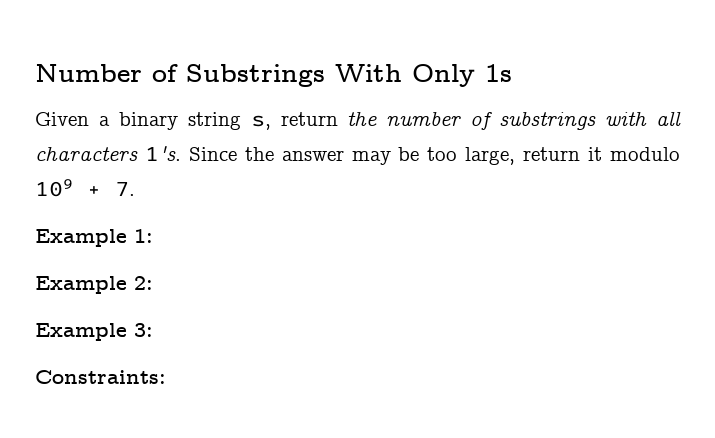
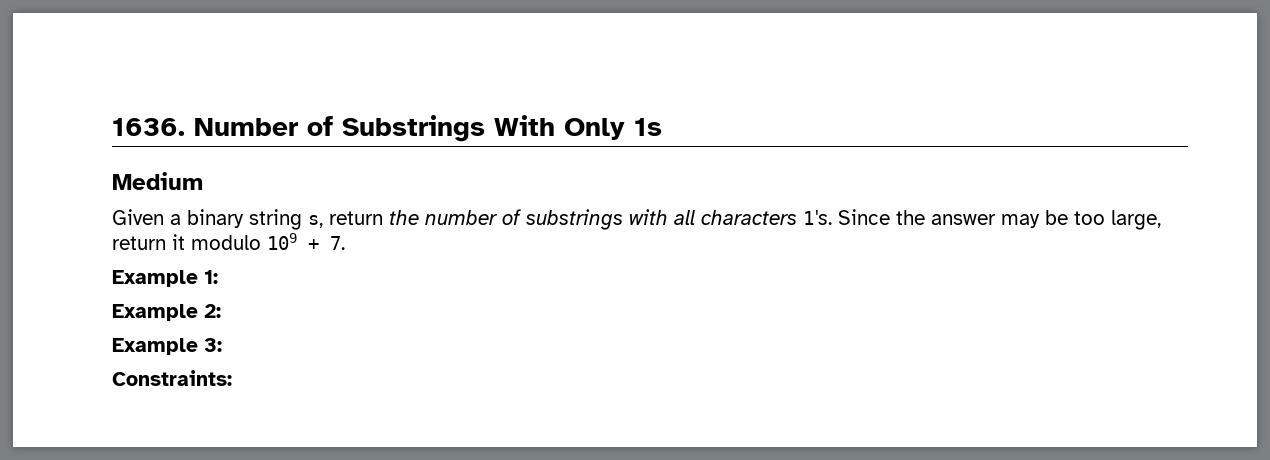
(35, 73) none -> [112,118,185,136] 1636.
(512, 73) none -> [112,172,203,190] // Medium

